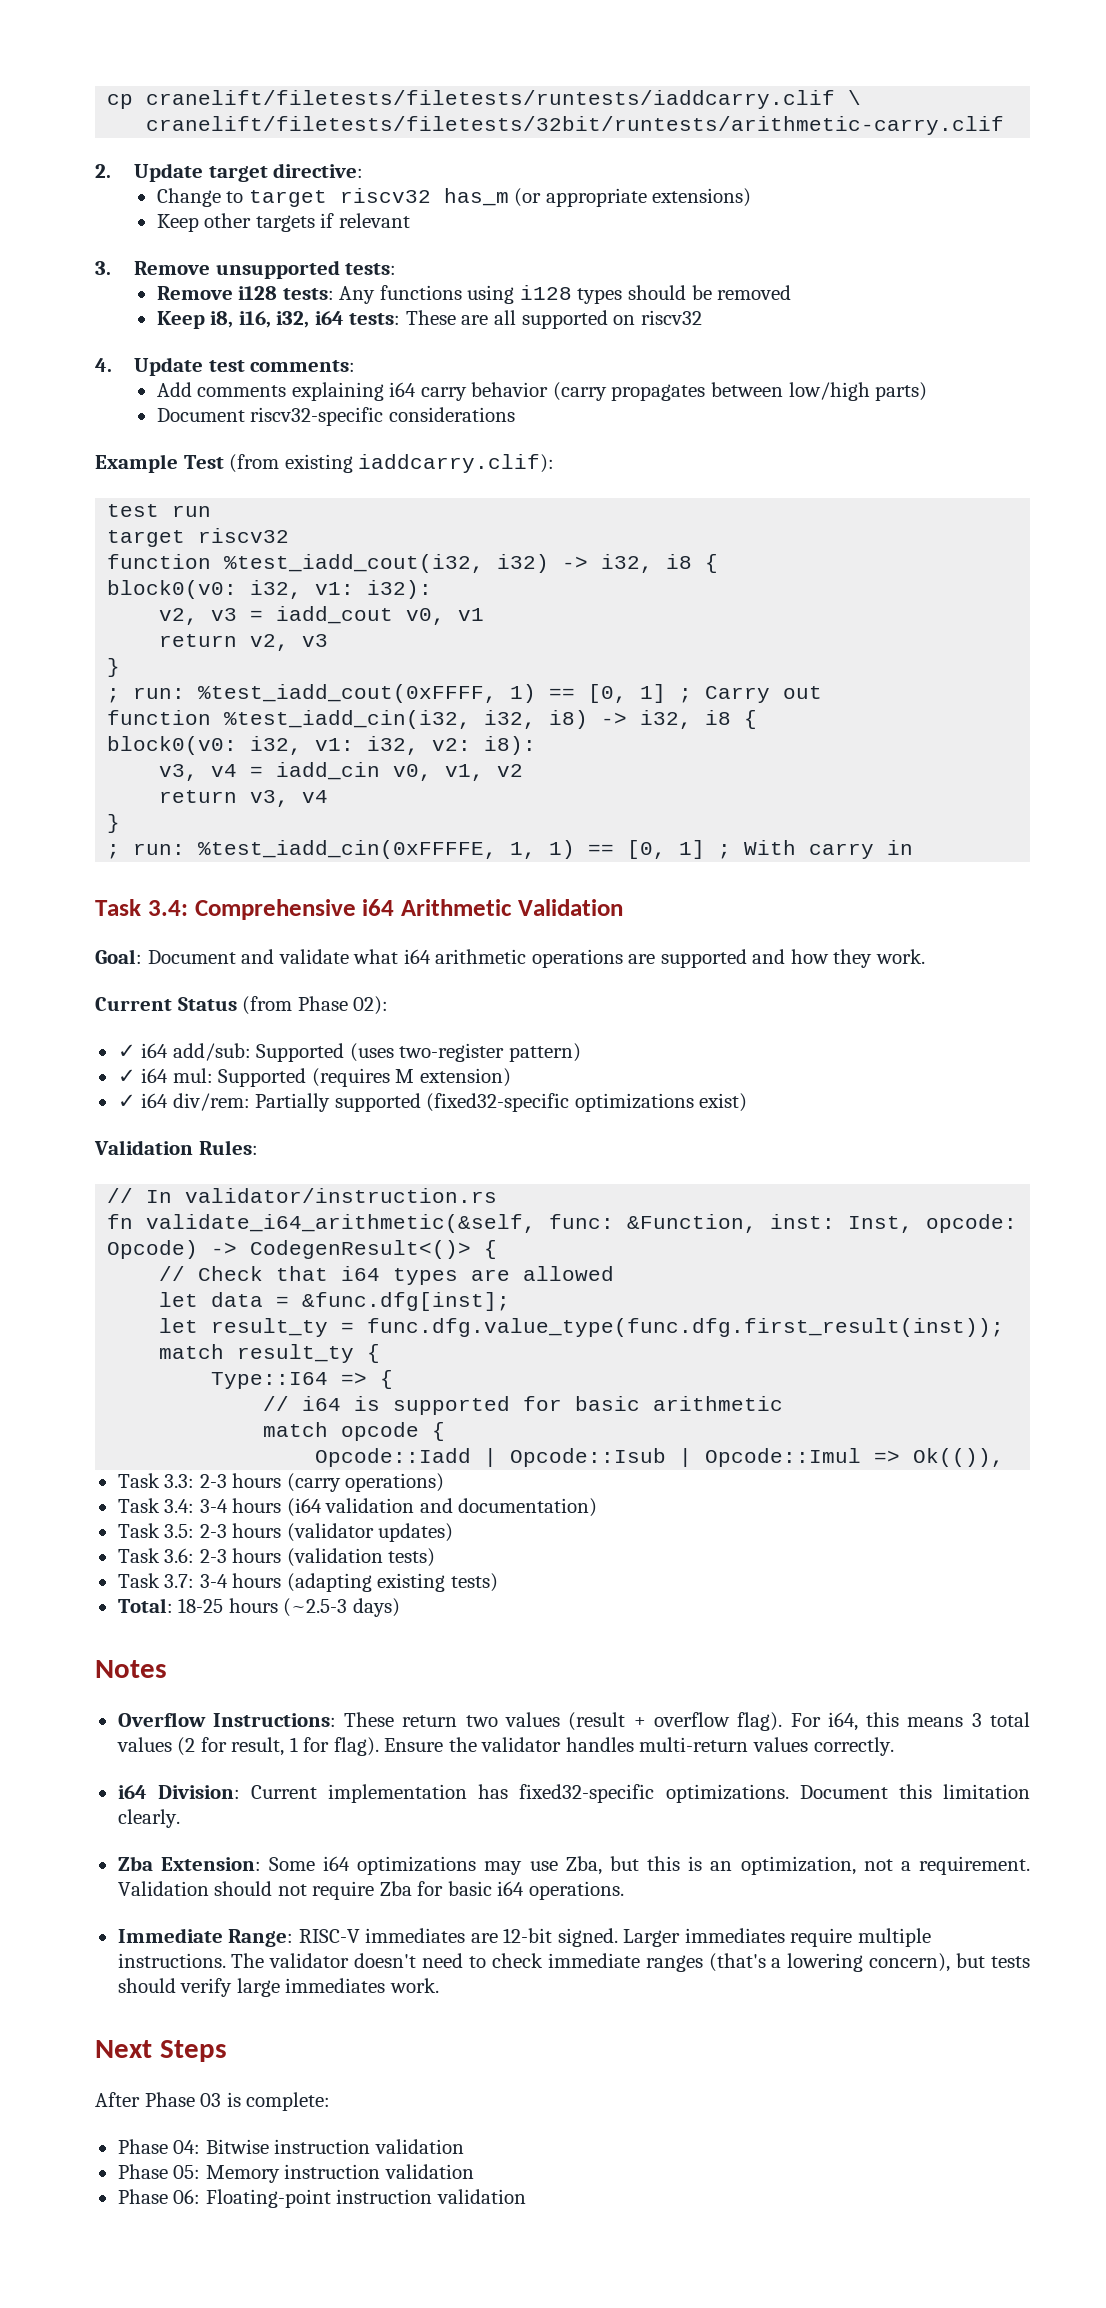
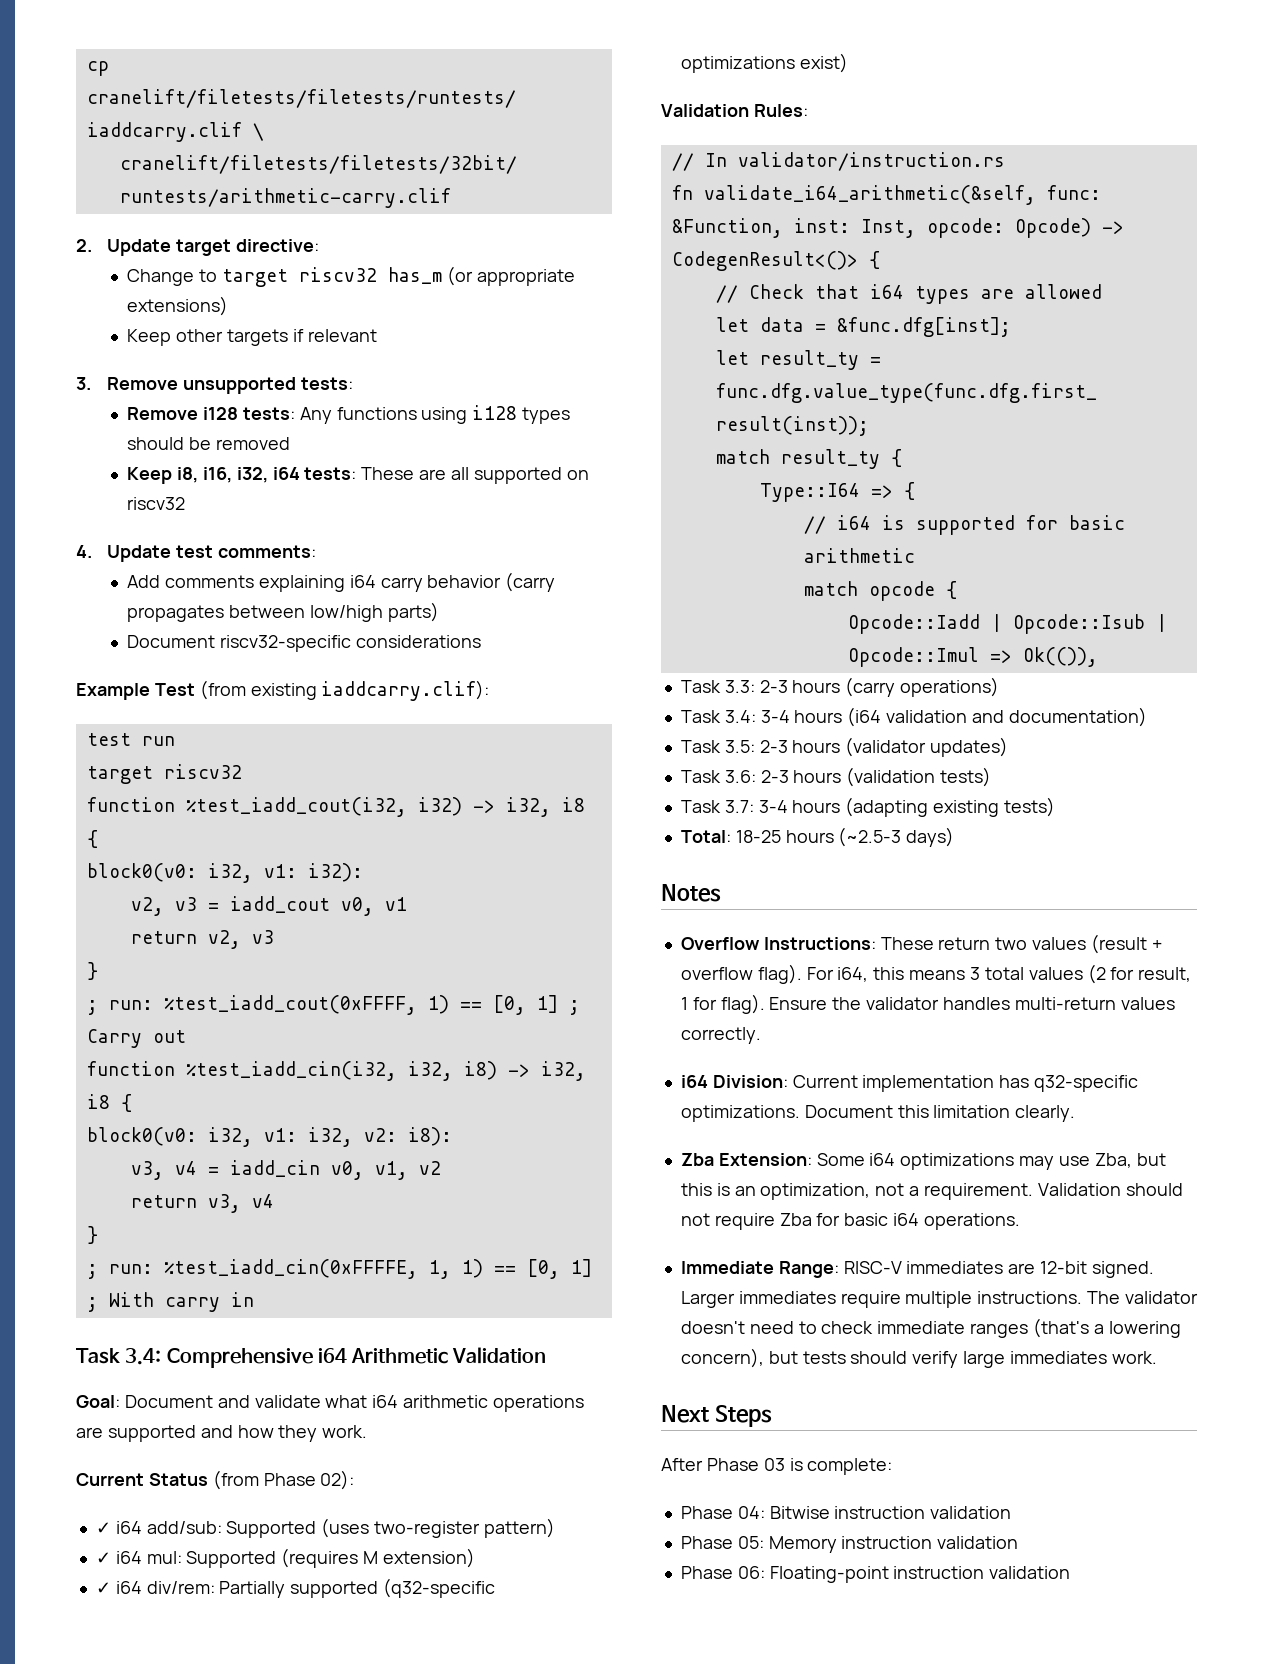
[426,1093,570,1112] (fixed32-specific -> [383,1578,496,1598] (q32-specific
[519,1784,655,1803] fixed32-specific -> [1034,1075,1139,1092] q32-specific

